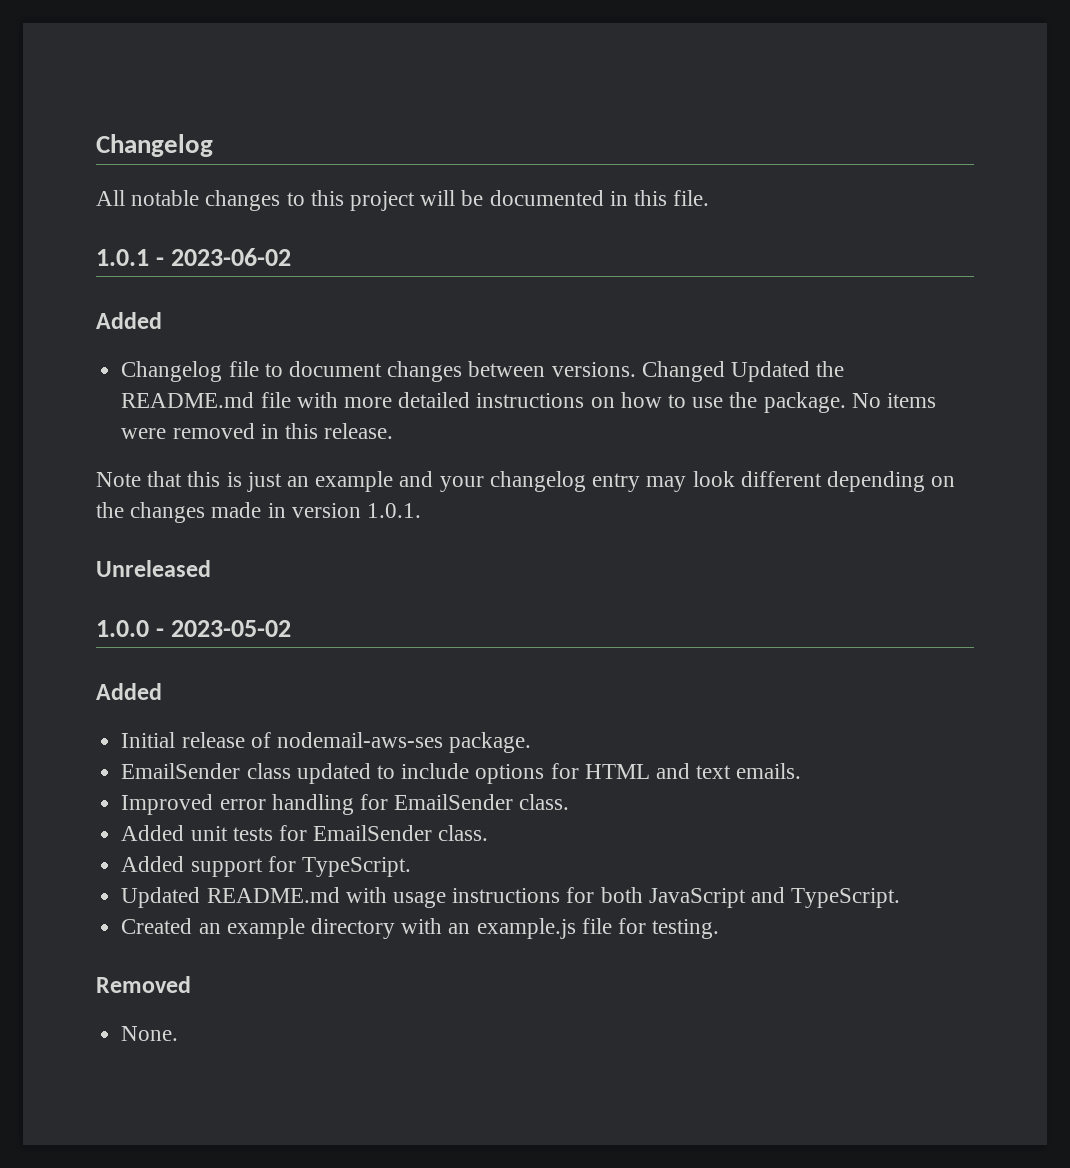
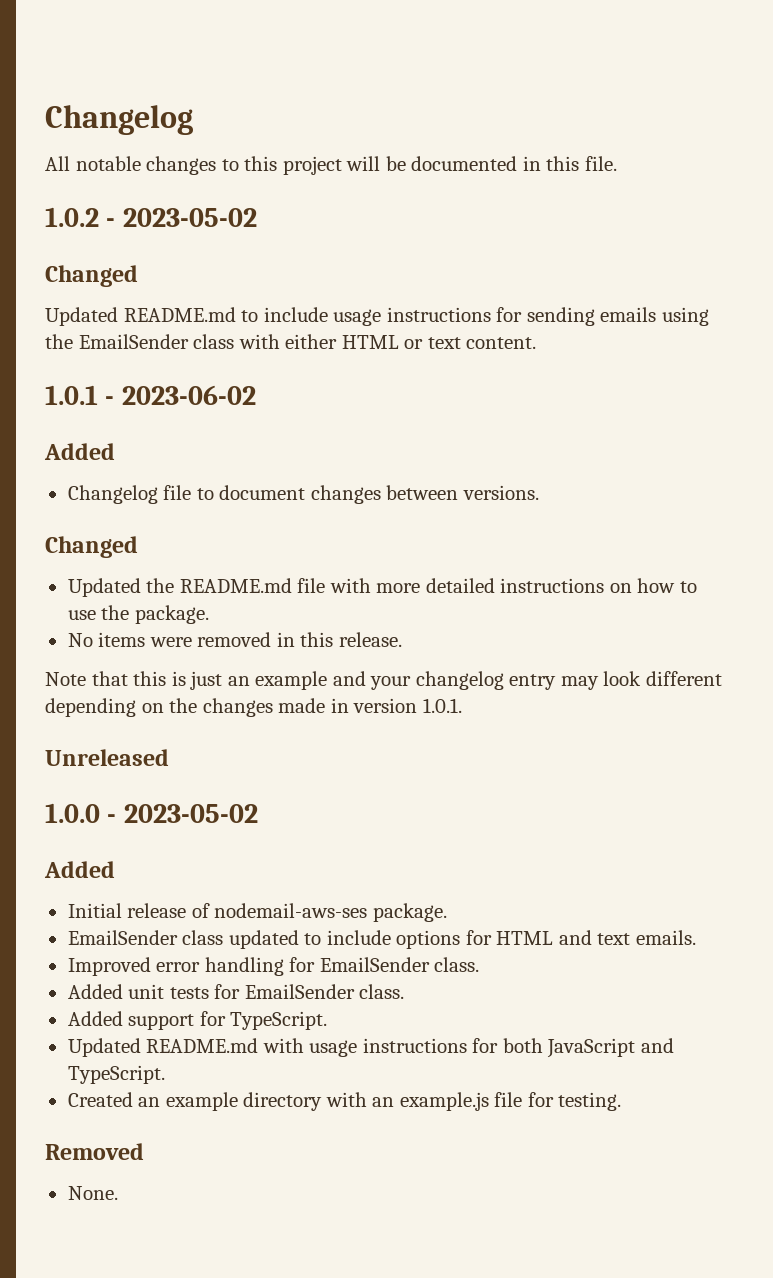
(710, 198) none -> [45,207,257,227] [45,265,138,287] [45,307,709,326] [45,334,537,349] // 1.0.2 - 2023-05-02 // Changed // Updated README.md to include usage instructions for sending emails using the EmailSender class with either HTML or text content.
[641,361,725,382] Changed -> [45,536,138,558] // Changed //
(846, 402) none -> (209, 614) //

